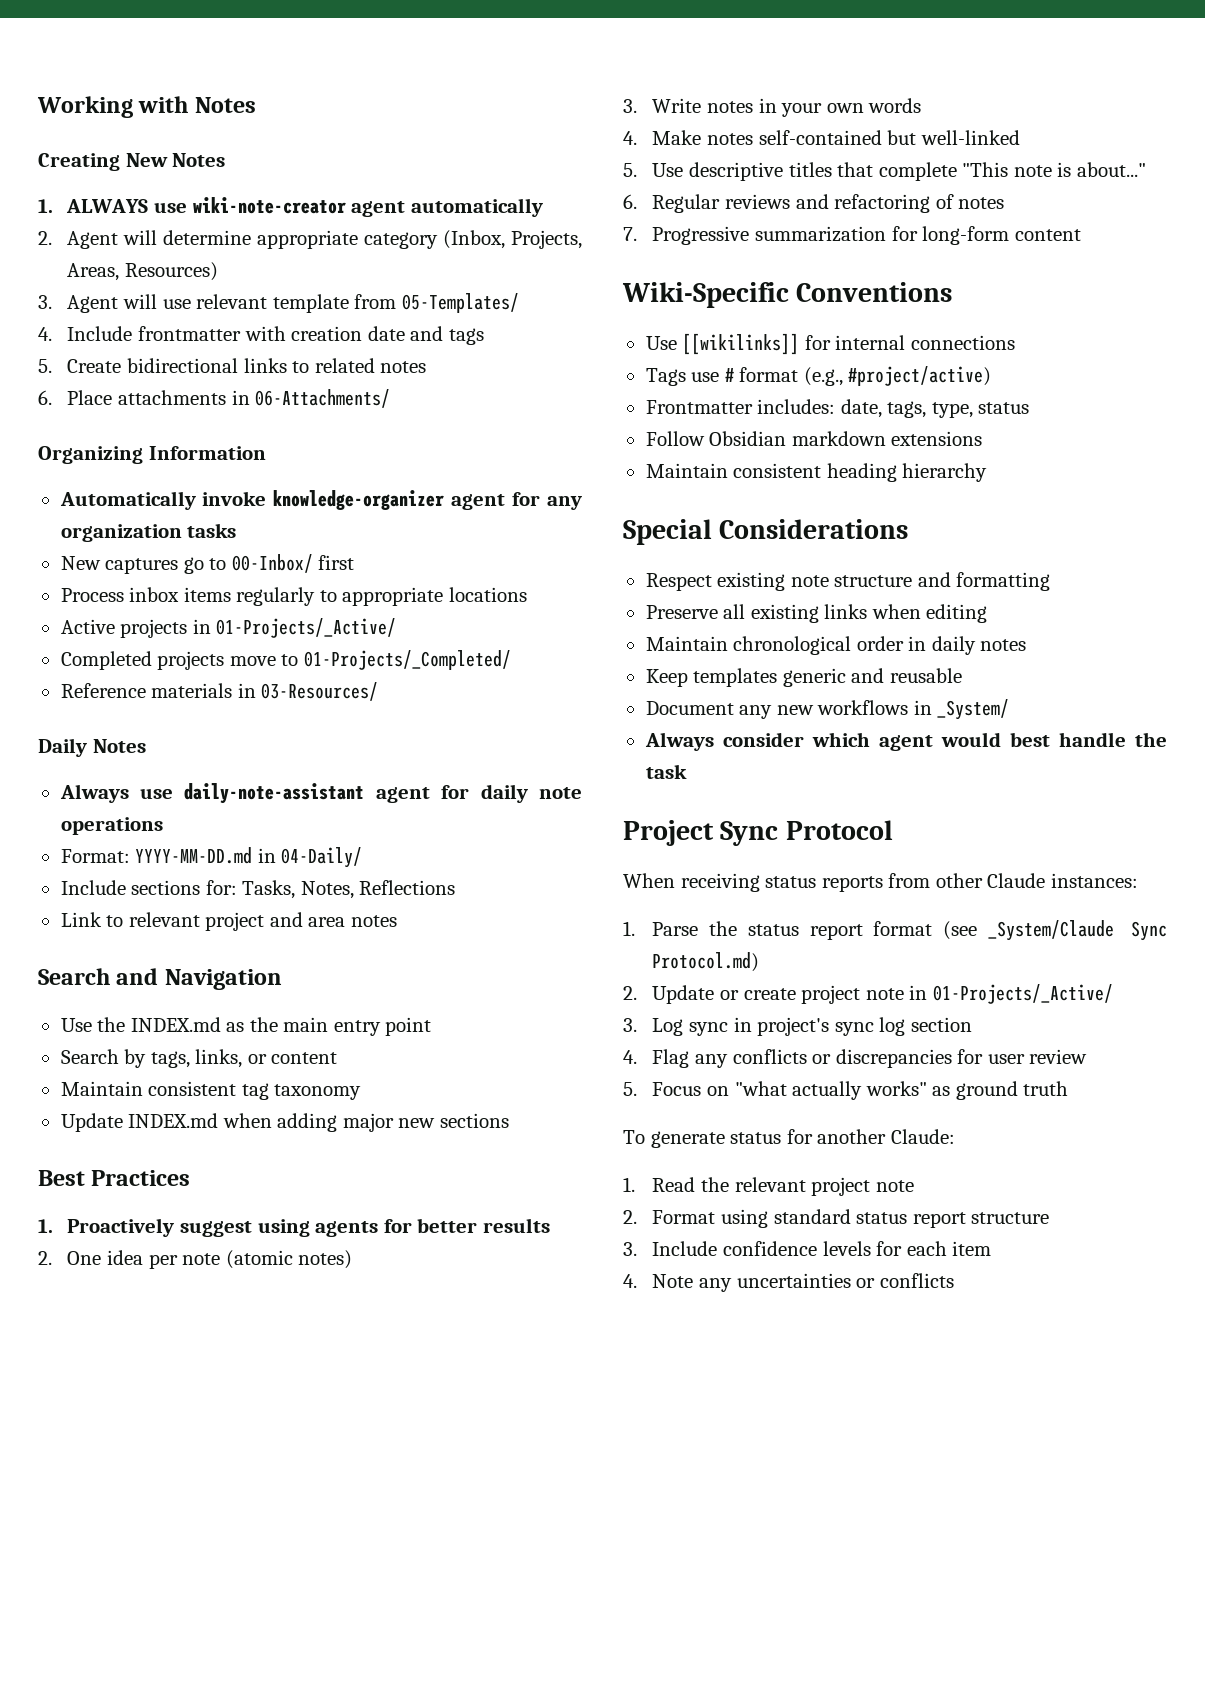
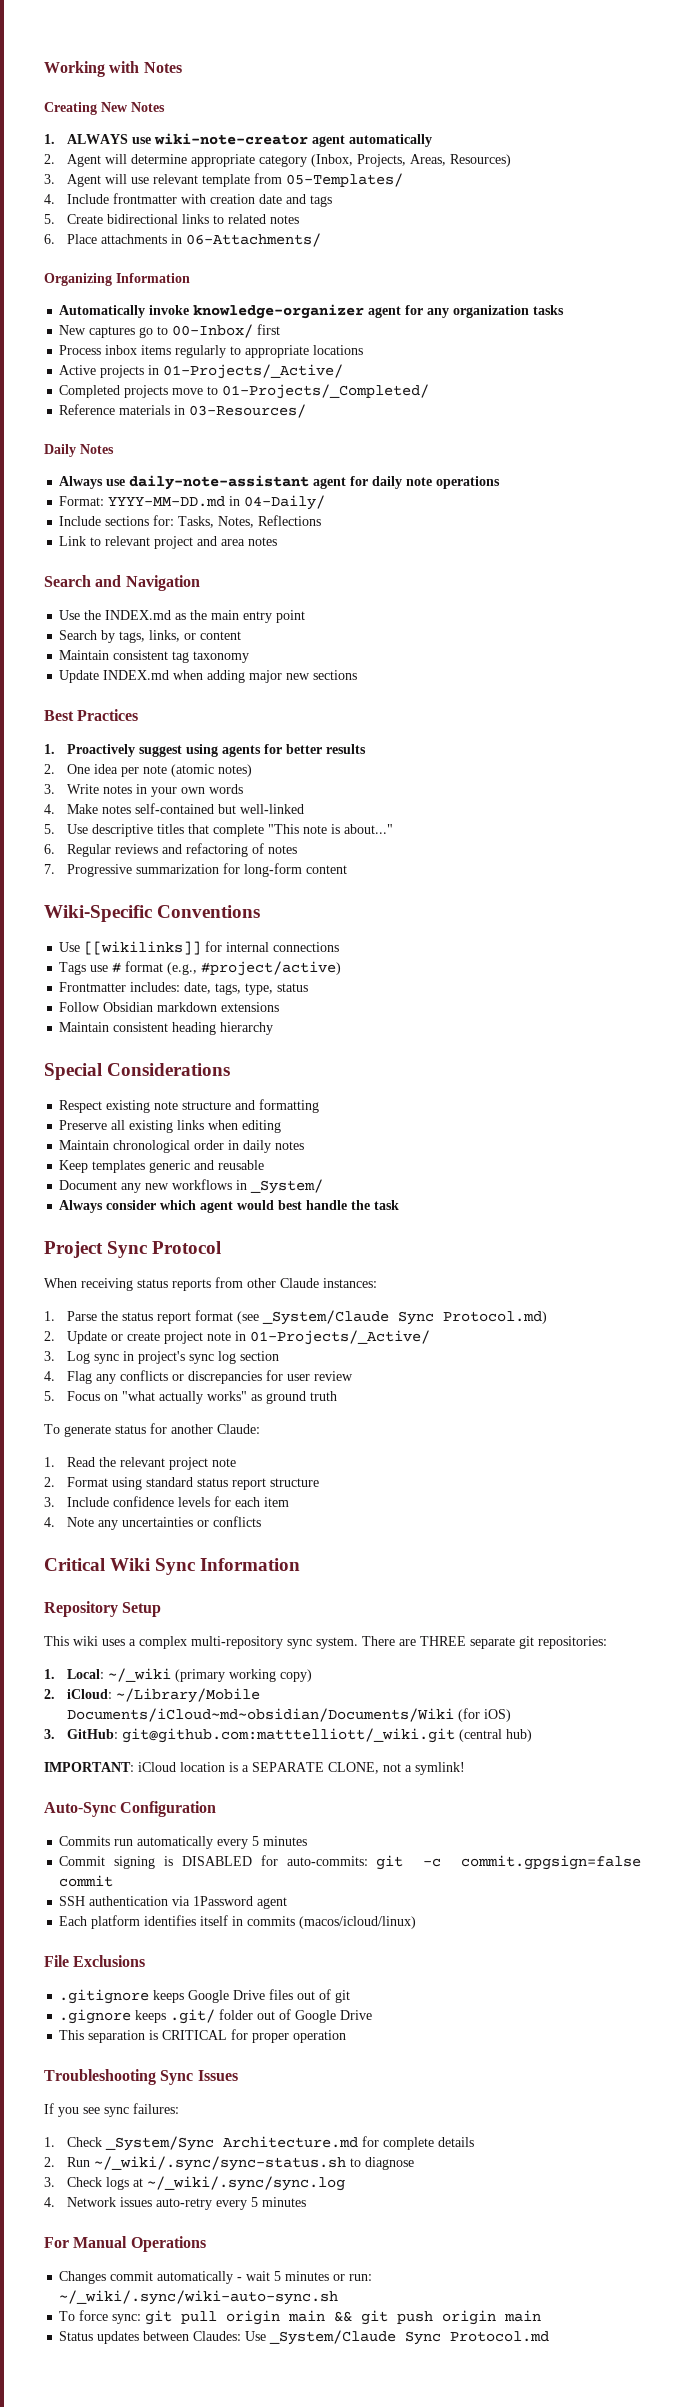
(954, 1280) none -> [44,1558,301,1575] [44,1601,162,1617] [44,1636,607,1649] [44,1668,313,1682] [44,1688,261,1703] [67,1708,512,1722] [44,1728,533,1743] [44,1762,465,1775] [44,1801,217,1817] [59,1836,308,1849] [59,1855,641,1870] [59,1875,114,1887] [59,1896,288,1909] [59,1915,417,1929] [44,1955,146,1967] [59,1989,351,2004] [59,2009,373,2024] [59,2029,347,2043] [44,2069,238,2085] [44,2103,179,2117] [44,2136,475,2151] [44,2156,415,2171] [44,2176,346,2191] [44,2197,307,2210] [44,2236,206,2252] [59,2271,373,2284] [59,2290,339,2305] [59,2310,542,2325] [59,2330,550,2345] // Critical Wiki Sync Information // Repository Setup // This wiki uses a complex multi-repository sync system. There are THREE separate git repositories: // 1. Local: ~/_wiki (primary working copy) // 2. iCloud: ~/Library/Mobile Documents/iCloud~md~obsidian/Documents/Wiki (for iOS) // 3. GitHub: git@github.com:matttelliott/_wiki.git (central hub) // IMPORTANT: iCloud location is a SEPARATE CLONE, not a symlink! // Auto-Sync Configuration // Commits run automatically every 5 minutes // Commit signing is DISABLED for auto-commits: git -c commit.gpgsign=false commit // SSH authentication via 1Password agent // Each platform identifies itself in commits (macos/icloud/linux) // File Exclusions // .gitignore keeps Google Drive files out of git // .gignore keeps .git/ folder out of Google Drive // This separation is CRITICAL for proper operation // Troubleshooting Sync Issues // If you see sync failures: // 1. Check _System/Sync Architecture.md for complete details // 2. Run ~/_wiki/.sync/sync-status.sh to diagnose // 3. Check logs at ~/_wiki/.sync/sync.log // 4. Network issues auto-retry every 5 minutes // For Manual Operations // Changes commit automatically - wait 5 minutes or run: ~/_wiki/.sync/wiki-auto-sync.sh // To force sync: git pull origin main && git push origin main // Status updates between Claudes: Use _System/Claude Sync Protocol.md

